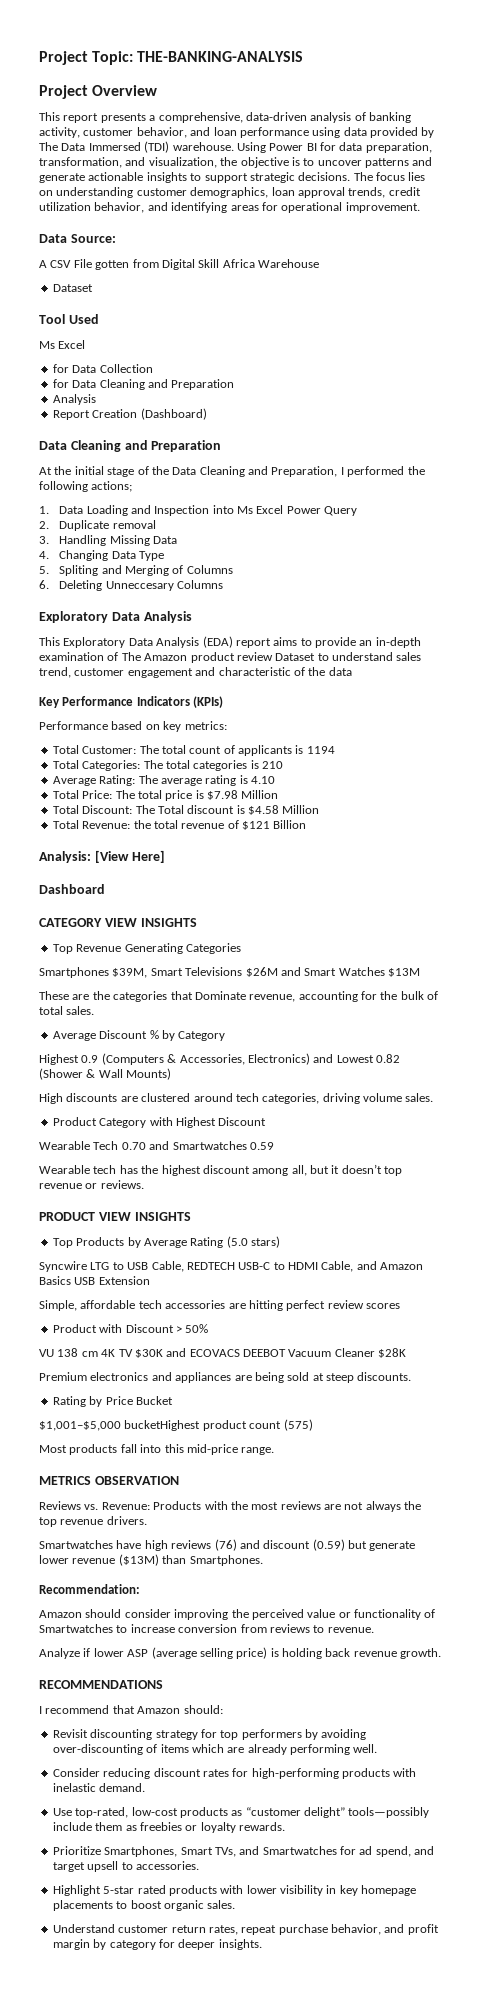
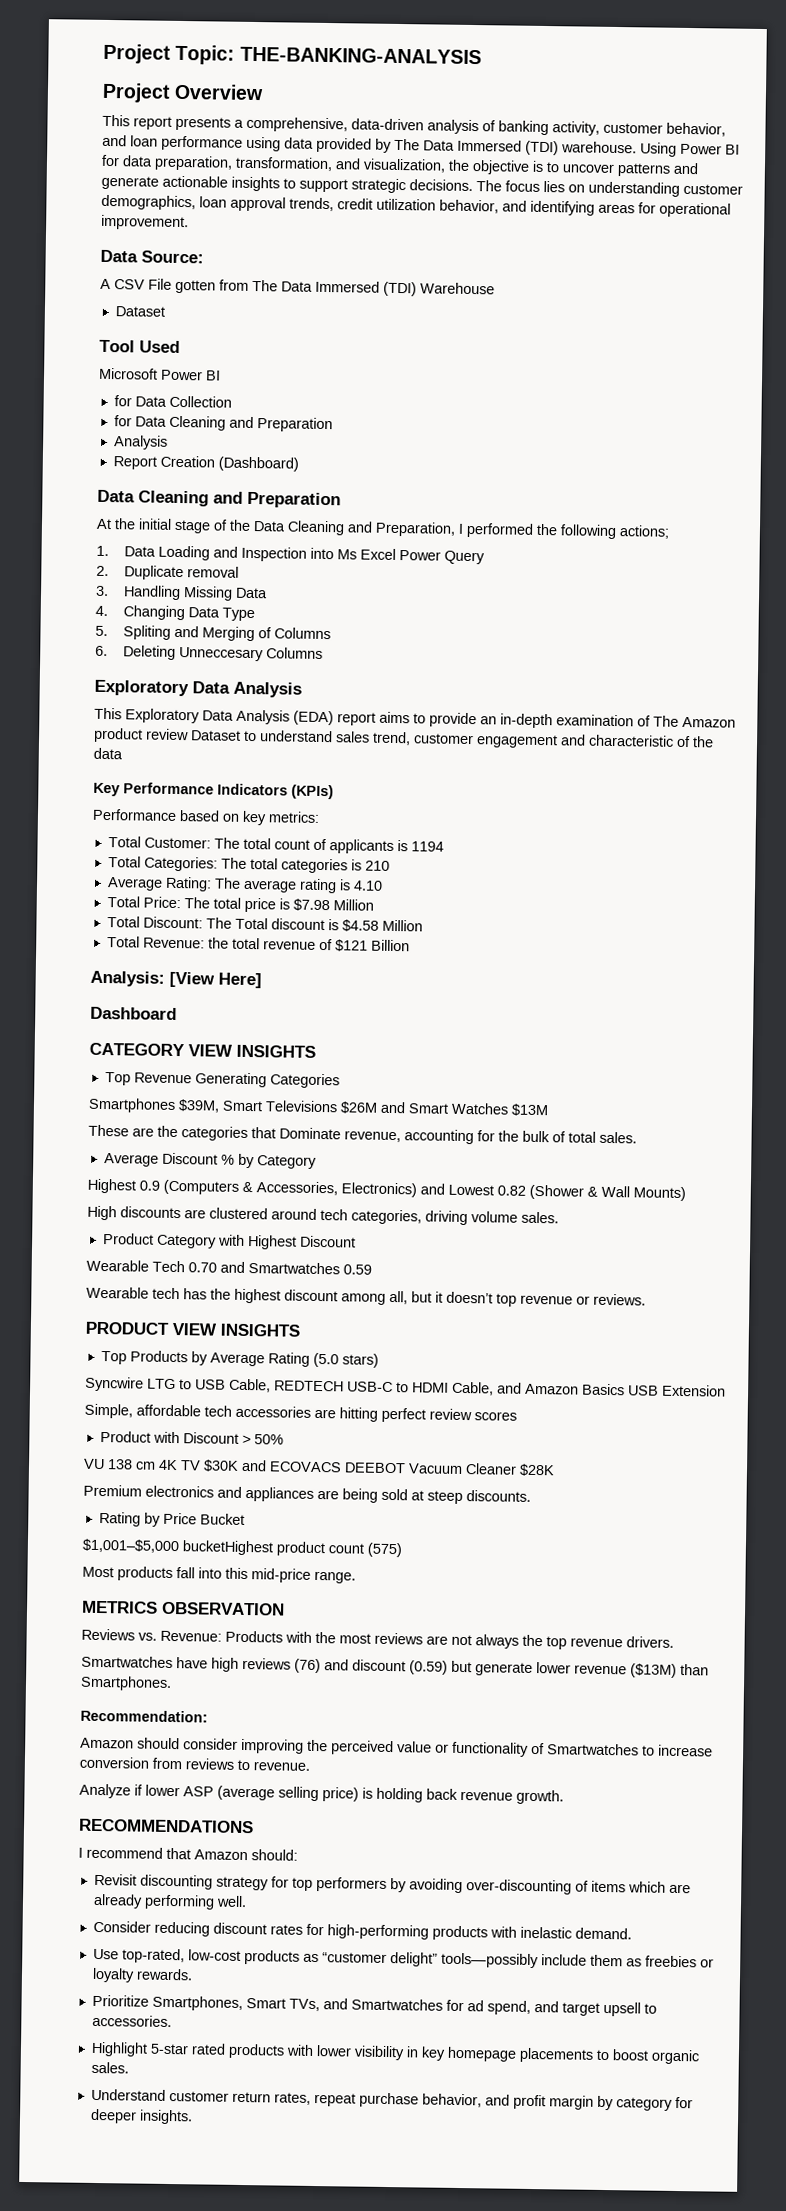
[161,259,255,270] Digital Skill Africa -> [252,279,417,297] The Data Immersed (TDI)
[39,340,86,349] Ms Excel -> [98,367,221,381] Microsoft Power BI

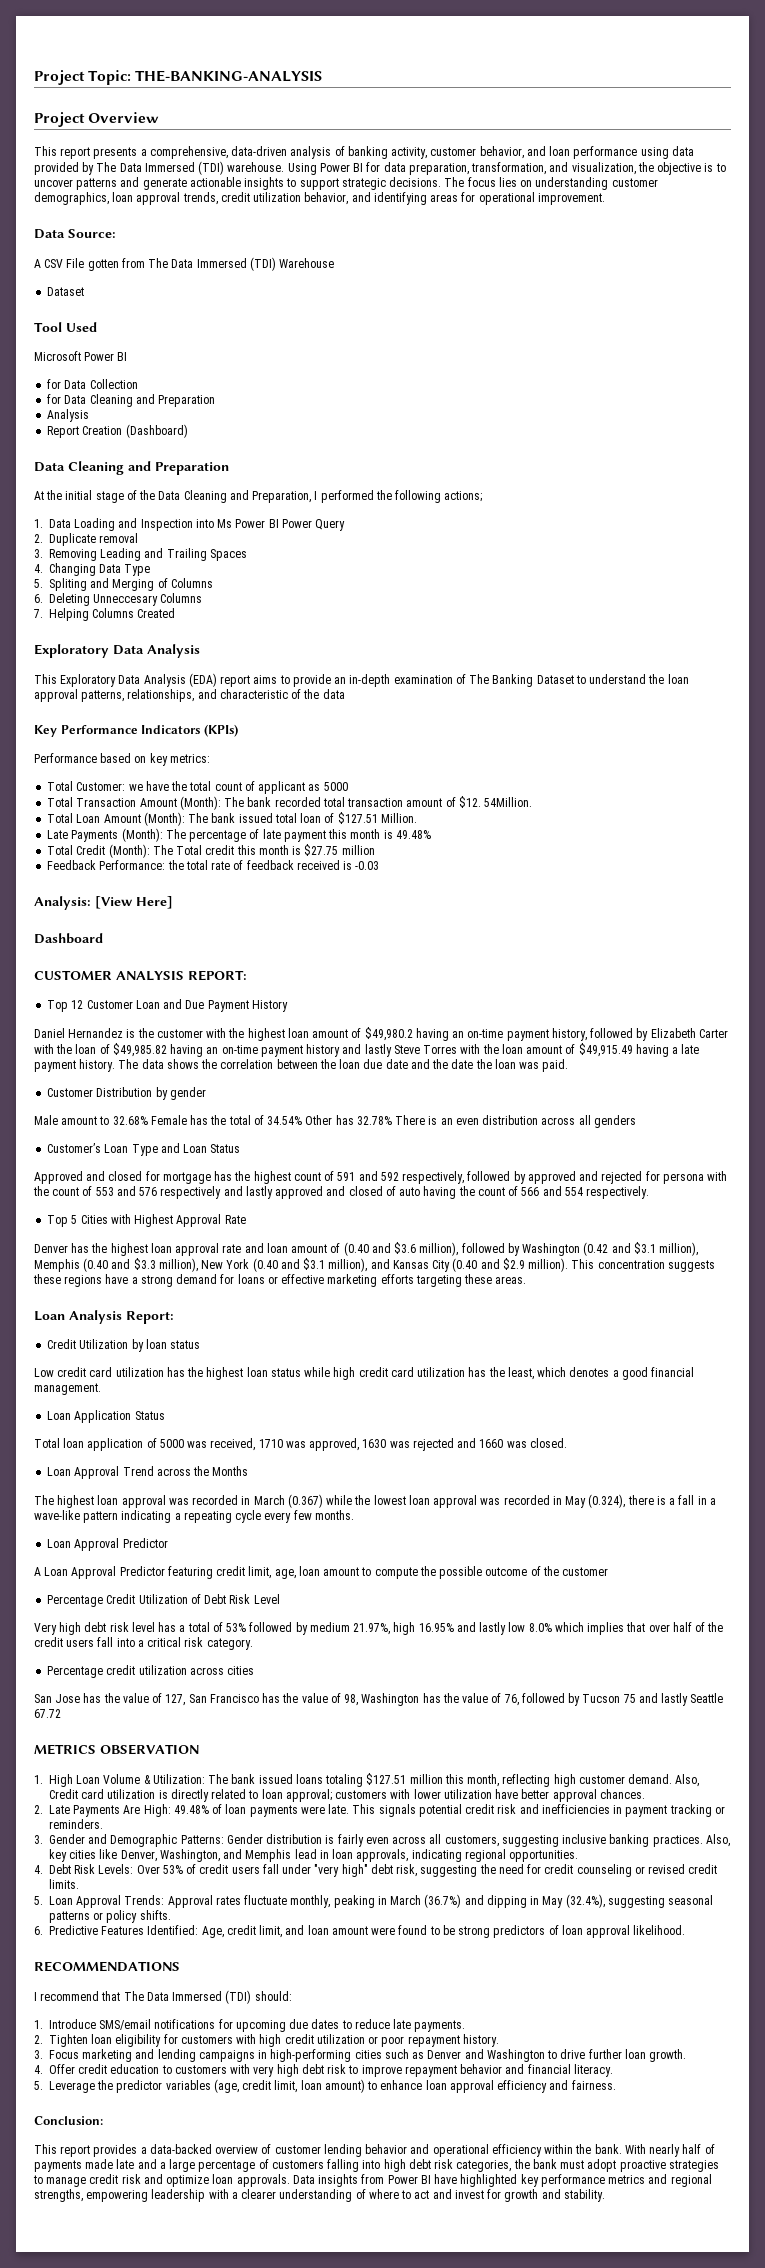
[359,548,396,560] Excel -> [235,519,279,528] Power BI
[122,585,268,601] Handling Missing Data -> [49,548,247,561] Removing Leading and Trailing Spaces
(323, 653) none -> [34,608,176,621] // 7. Helping Columns Created
[682,716,736,728] [93,727,558,749] Amazon product review Dataset to understand sales trend, customer engagement -> [492,674,689,687] [34,689,195,702] Banking Dataset to understand the loan approval patterns, relationships,
[213,837,444,854] [107,856,390,874] [106,876,383,894] [106,896,374,913] [106,916,423,932] [106,936,410,952] [90,970,262,989] [90,1006,177,1021] [89,1042,316,1058] [104,1072,340,1089] [88,1097,549,1117] [88,1124,637,1145] [103,1152,317,1169] [87,1178,686,1202] [87,1205,559,1226] [102,1233,356,1250] [86,1259,372,1275] [86,1286,646,1307] [85,1321,300,1337] [100,1350,379,1368] [85,1376,726,1397] [84,1403,517,1423] [99,1430,284,1445] [83,1458,555,1477] [83,1484,531,1504] [98,1511,245,1527] [82,1538,402,1558] [82,1566,356,1584] [81,1600,285,1616] [81,1628,674,1650] [81,1655,709,1678] [80,1675,172,1691] [80,1709,208,1723] [80,1737,713,1757] [79,1756,310,1771] [79,1783,564,1805] [78,1818,254,1834] [78,1846,298,1861] [93,1873,691,1895] [92,1893,247,1910] [92,1920,632,1941] [92,1948,714,1969] [91,1967,193,1983] [91,1994,657,2017] [91,2014,172,2028] [90,2041,700,2065] [90,2061,129,2074] [90,2088,693,2111] [89,2108,193,2125] The total count of applicants is 1194 // Total Categories: The total categories is 210 // Average Rating: The average rating is 4.10 // Total Price: The total price is $7.98 Million // Total Discount: The Total discount is $4.58 Million // Total Revenue: the total revenue of $121 Billion // Analysis: [View Here] // Dashboard // CATEGORY VIEW INSIGHTS // Top Revenue Generating Categories // Smartphones $39M, Smart Televisions $26M and Smart Watches $13M // These are the categories that Dominate revenue, accounting for the bulk of total sales. // Average Discount % by Category // Highest 0.9 (Computers & Accessories, Electronics) and Lowest 0.82 (Shower & Wall Mounts) // High discounts are clustered around tech categories, driving volume sales. // Product Category with Highest Discount // Wearable Tech 0.70 and Smartwatches 0.59 // Wearable tech has the highest discount among all, but it doesn’t top revenue or reviews. // PRODUCT VIEW INSIGHTS // Top Products by Average Rating (5.0 stars) // Syncwire LTG to USB Cable, REDTECH USB-C to HDMI Cable, and Amazon Basics USB Extension // Simple, affordable tech accessories are hitting perfect review scores // Product with Discount > 50% // VU 138 cm 4K TV $30K and ECOVACS DEEBOT Vacuum Cleaner $28K // Premium electronics and appliances are being sold at steep discounts. // Rating by Price Bucket // $1,001–$5,000 bucketHighest product count (575) // Most products fall into this mid-price range. // METRICS OBSERVATION // Reviews vs. Revenue: Products with the most reviews are not always the top revenue drivers. // Smartwatches have high reviews (76) and discount (0.59) but generate lower revenue ($13M) than Smartphones. // Recommendation: // Amazon should consider improving the perceived value or functionality of Smartwatches to increase conversion from reviews to revenue. // Analyze if lower ASP (average selling price) is holding back revenue growth. // RECOMMENDATIONS // I recommend that Amazon should: // Revisit discounting strategy for top performers by avoiding over-discounting of items which are already performing well. // Consider reducing discount rates for high-performing products with inelastic demand. // Use top-rated, low-cost products as “customer delight” tools—possibly include them as freebies or loyalty rewards. // Prioritize Smartphones, Smart TVs, and Smartwatches for ad spend, and target upsell to accessories. // Highlight 5-star rated products with lower visibility in key homepage placements to boost organic sales. // Understand customer return rates, repeat purchase behavior, and profit margin by category for deeper insights. -> [128,781,348,794] [47,796,533,810] [47,812,417,826] [47,828,431,842] [47,844,375,858] [47,860,380,870] [34,896,173,910] [34,933,103,944] [34,970,247,981] [47,999,288,1012] [34,1027,728,1041] [34,1043,700,1057] [34,1059,569,1072] [47,1087,206,1100] [34,1115,636,1128] [47,1143,241,1156] [34,1171,728,1184] [33,1186,650,1199] [47,1214,246,1227] [34,1242,699,1256] [34,1258,715,1272] [33,1274,527,1287] [34,1310,174,1324] [47,1339,201,1352] [34,1367,695,1380] [34,1383,101,1395] [47,1410,165,1423] [34,1438,567,1451] [47,1466,249,1479] [34,1494,716,1508] [34,1510,354,1523] [47,1538,168,1551] [34,1566,609,1579] [47,1594,280,1607] [34,1622,724,1635] [34,1637,253,1650] [47,1665,255,1678] [34,1693,724,1706] [34,1709,61,1718] [34,1744,199,1755] [34,1773,700,1787] [49,1789,645,1802] [34,1804,725,1817] [49,1819,103,1829] [34,1834,730,1847] [49,1849,579,1862] [34,1864,718,1877] [49,1879,79,1889] [34,1894,714,1908] [49,1910,171,1923] [34,1925,686,1938] [34,1961,180,1972] [34,1990,292,2004] [34,2019,466,2032] [34,2034,499,2047] [34,2049,687,2062] [34,2064,613,2077] [34,2079,616,2093] [34,2116,103,2125] [34,2144,715,2157] [34,2159,719,2172] [33,2174,712,2187] [34,2189,605,2202] we have the total count of applicant as 5000 // Total Transaction Amount (Month): The bank recorded total transaction amount of $12. 54Million. // Total Loan Amount (Month): The bank issued total loan of $127.51 Million. // Late Payments (Month): The percentage of late payment this month is 49.48% // Total Credit (Month): The Total credit this month is $27.75 million // Feedback Performance: the total rate of feedback received is -0.03 // Analysis: [View Here] // Dashboard // CUSTOMER ANALYSIS REPORT: // Top 12 Customer Loan and Due Payment History // Daniel Hernandez is the customer with the highest loan amount of $49,980.2 having an on-time payment history, followed by Elizabeth Carter with the loan of $49,985.82 having an on-time payment history and lastly Steve Torres with the loan amount of $49,915.49 having a late payment history. The data shows the correlation between the loan due date and the date the loan was paid. // Customer Distribution by gender // Male amount to 32.68% Female has the total of 34.54% Other has 32.78% There is an even distribution across all genders // Customer’s Loan Type and Loan Status // Approved and closed for mortgage has the highest count of 591 and 592 respectively, followed by approved and rejected for persona with the count of 553 and 576 respectively and lastly approved and closed of auto having the count of 566 and 554 respectively. // Top 5 Cities with Highest Approval Rate // Denver has the highest loan approval rate and loan amount of (0.40 and $3.6 million), followed by Washington (0.42 and $3.1 million), Memphis (0.40 and $3.3 million), New York (0.40 and $3.1 million), and Kansas City (0.40 and $2.9 million). This concentration suggests these regions have a strong demand for loans or effective marketing efforts targeting these areas. // Loan Analysis Report: // Credit Utilization by loan status // Low credit card utilization has the highest loan status while high credit card utilization has the least, which denotes a good financial management. // Loan Application Status // Total loan application of 5000 was received, 1710 was approved, 1630 was rejected and 1660 was closed. // Loan Approval Trend across the Months // The highest loan approval was recorded in March (0.367) while the lowest loan approval was recorded in May (0.324), there is a fall in a wave-like pattern indicating a repeating cycle every few months. // Loan Approval Predictor // A Loan Approval Predictor featuring credit limit, age, loan amount to compute the possible outcome of the customer // Percentage Credit Utilization of Debt Risk Level // Very high debt risk level has a total of 53% followed by medium 21.97%, high 16.95% and lastly low 8.0% which implies that over half of the credit users fall into a critical risk category. // Percentage credit utilization across cities // San Jose has the value of 127, San Francisco has the value of 98, Washington has the value of 76, followed by Tucson 75 and lastly Seattle 67.72 // METRICS OBSERVATION // 1. High Loan Volume & Utilization: The bank issued loans totaling $127.51 million this month, reflecting high customer demand. Also, Credit card utilization is directly related to loan approval; customers with lower utilization have better approval chances. // 2. Late Payments Are High: 49.48% of loan payments were late. This signals potential credit risk and inefficiencies in payment tracking or reminders. // 3. Gender and Demographic Patterns: Gender distribution is fairly even across all customers, suggesting inclusive banking practices. Also, key cities like Denver, Washington, and Memphis lead in loan approvals, indicating regional opportunities. // 4. Debt Risk Levels: Over 53% of credit users fall under "very high" debt risk, suggesting the need for credit counseling or revised credit limits. // 5. Loan Approval Trends: Approval rates fluctuate monthly, peaking in March (36.7%) and dipping in May (32.4%), suggesting seasonal patterns or policy shifts. // 6. Predictive Features Identified: Age, credit limit, and loan amount were found to be strong predictors of loan approval likelihood. // RECOMMENDATIONS // I recommend that The Data Immersed (TDI) should: // 1. Introduce SMS/email notifications for upcoming due dates to reduce late payments. // 2. Tighten loan eligibility for customers with high credit utilization or poor repayment history. // 3. Focus marketing and lending campaigns in high-performing cities such as Denver and Washington to drive further loan growth. // 4. Offer credit education to customers with very high debt risk to improve repayment behavior and financial literacy. // 5. Leverage the predictor variables (age, credit limit, loan amount) to enhance loan approval efficiency and fairness. // Conclusion: // This report provides a data-backed overview of customer lending behavior and operational efficiency within the bank. With nearly half of payments made late and a large percentage of customers falling into high debt risk categories, the bank must adopt proactive strategies to manage credit risk and optimize loan approvals. Data insights from Power BI have highlighted key performance metrics and regional strengths, empowering leadership with a clearer understanding of where to act and invest for growth and stability.

